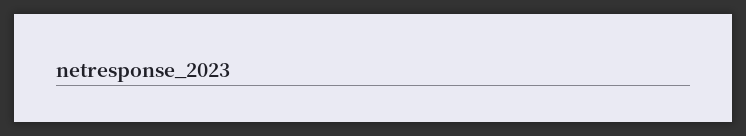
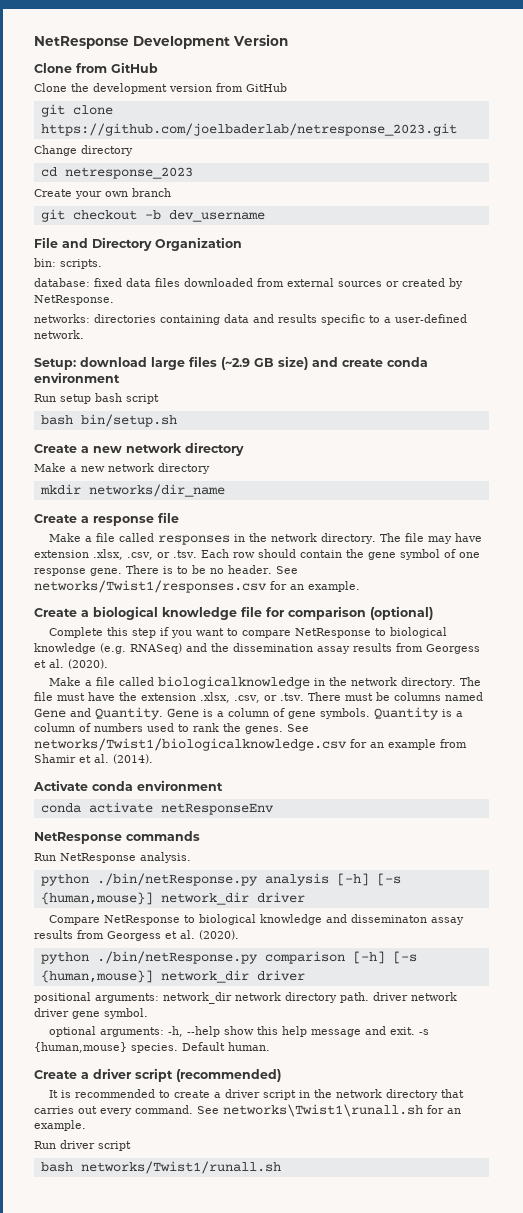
[56,63,230,82] netresponse_2023 -> [34,34,288,49] [34,62,158,73] [34,83,287,94] [40,104,113,117] [40,123,457,136] [34,145,133,156] [40,167,193,179] [34,188,171,199] [40,209,265,222] [34,237,242,251] [34,258,102,269] [34,278,463,289] [34,295,114,305] [34,314,467,325] [34,330,84,339] [34,356,428,370] [34,372,120,383] [34,393,159,404] [40,414,177,427] [34,442,244,456] [34,463,210,474] [39,484,225,497] [34,512,179,526] [49,533,483,545] [34,549,480,560] [34,565,298,576] [34,580,360,593] [34,606,433,620] [49,627,448,638] [34,643,480,654] [34,659,108,669] [49,676,482,689] [34,692,483,703] [34,707,463,720] [34,723,309,734] [34,738,467,751] [34,754,153,764] [33,780,223,791] [40,802,274,815] [34,831,200,844] [34,852,191,863] [40,873,401,886] [40,892,305,905] [49,914,465,925] [34,930,239,941] [40,951,417,964] [40,970,305,983] [34,992,457,1004] [34,1008,148,1019] [49,1026,430,1037] [34,1042,270,1053] [34,1068,281,1082] [49,1089,465,1100] [34,1104,461,1117] [34,1120,86,1131] [34,1140,131,1151] [40,1161,281,1174] NetResponse Development Version // Clone from GitHub // Clone the development version from GitHub // git clone https://github.com/joelbaderlab/netresponse_2023.git // Change directory // cd netresponse_2023 // Create your own branch // git checkout -b dev_username // File and Directory Organization // bin: scripts. // database: fixed data files downloaded from external sources or created by NetResponse. // networks: directories containing data and results specific to a user-defined network. // Setup: download large files (~2.9 GB size) and create conda environment // Run setup bash script // bash bin/setup.sh // Create a new network directory // Make a new network directory // mkdir networks/dir_name // Create a response file // Make a file called responses in the network directory. The file may have extension .xlsx, .csv, or .tsv. Each row should contain the gene symbol of one response gene. There is to be no header. See networks/Twist1/responses.csv for an example. // Create a biological knowledge file for comparison (optional) // Complete this step if you want to compare NetResponse to biological knowledge (e.g. RNASeq) and the dissemination assay results from Georgess et al. (2020). // Make a file called biologicalknowledge in the network directory. The file must have the extension .xlsx, .csv, or .tsv. There must be columns named Gene and Quantity. Gene is a column of gene symbols. Quantity is a column of numbers used to rank the genes. See networks/Twist1/biologicalknowledge.csv for an example from Shamir et al. (2014). // Activate conda environment // conda activate netResponseEnv // NetResponse commands // Run NetResponse analysis. // python ./bin/netResponse.py analysis [-h] [-s {human,mouse}] network_dir driver // Compare NetResponse to biological knowledge and disseminaton assay results from Georgess et al. (2020). // python ./bin/netResponse.py comparison [-h] [-s {human,mouse}] network_dir driver // positional arguments: network_dir network directory path. driver network driver gene symbol. // optional arguments: -h, --help show this help message and exit. -s {human,mouse} species. Default human. // Create a driver script (recommended) // It is recommended to create a driver script in the network directory that carries out every command. See networks\Twist1\runall.sh for an example. // Run driver script // bash networks/Twist1/runall.sh

